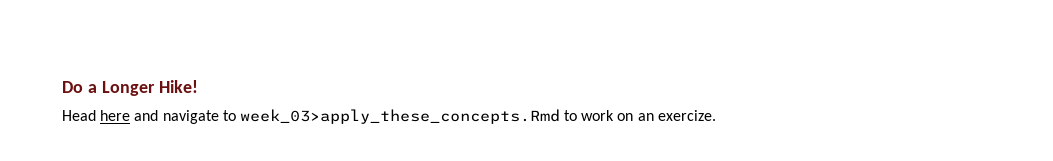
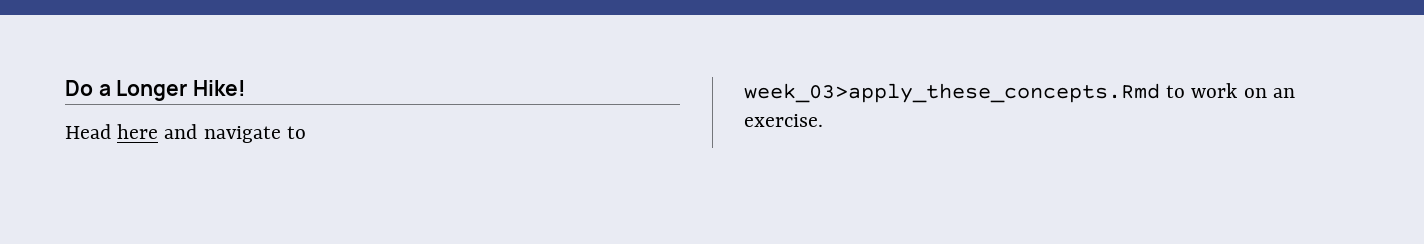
[657,110,716,121] exercize. -> [744,114,823,127] exercise.

